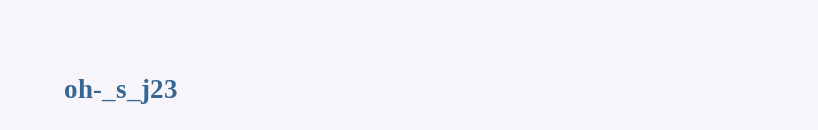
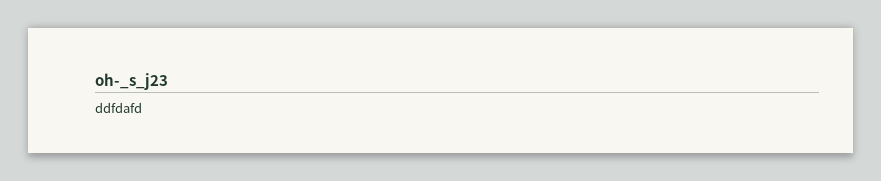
(178, 91) none -> [95,102,142,113] // ddfdafd

